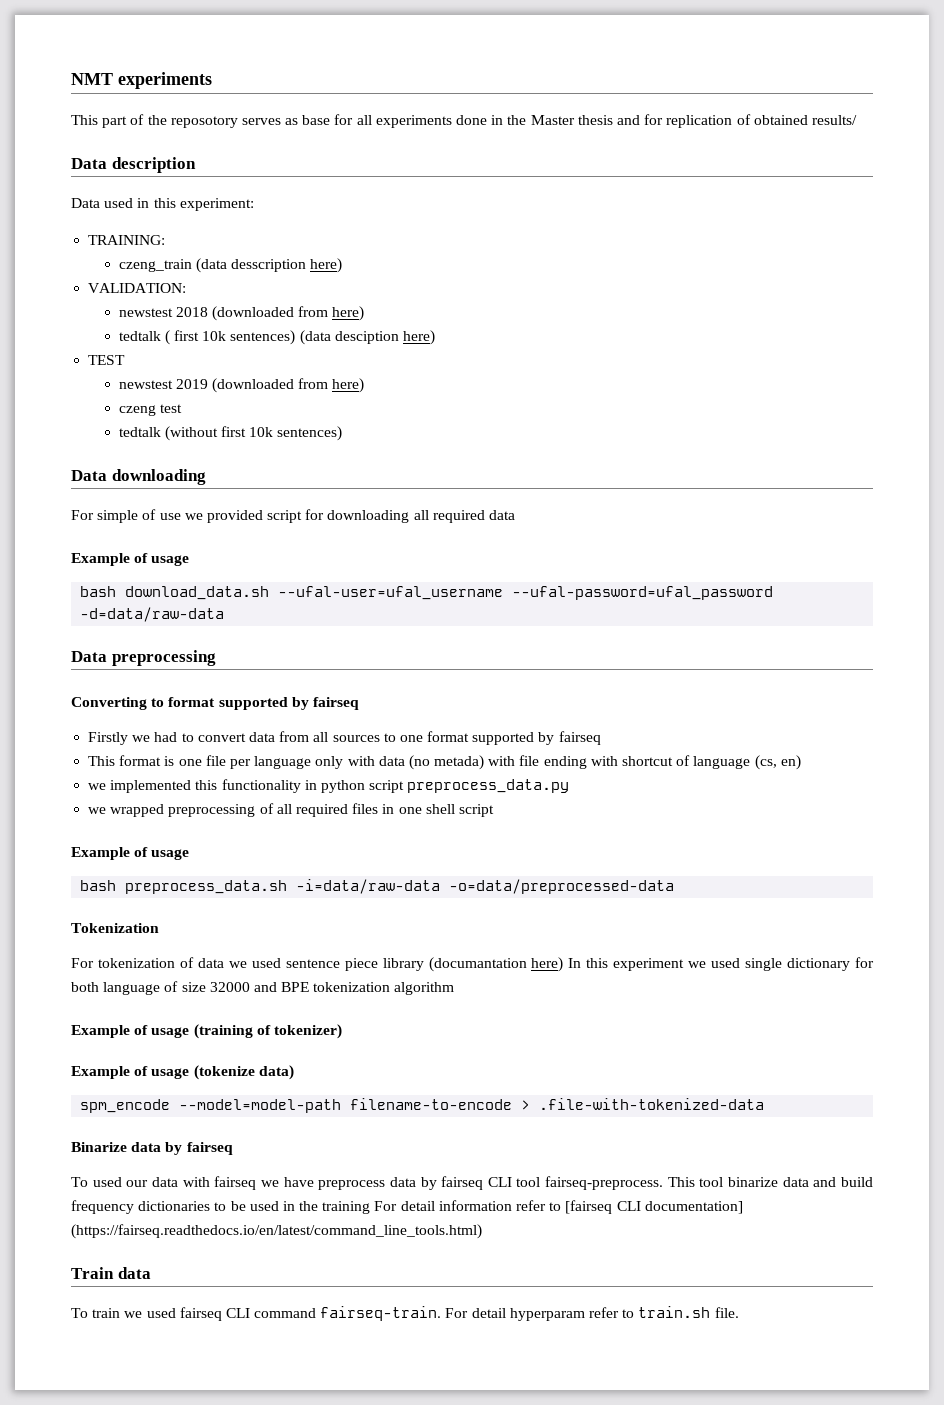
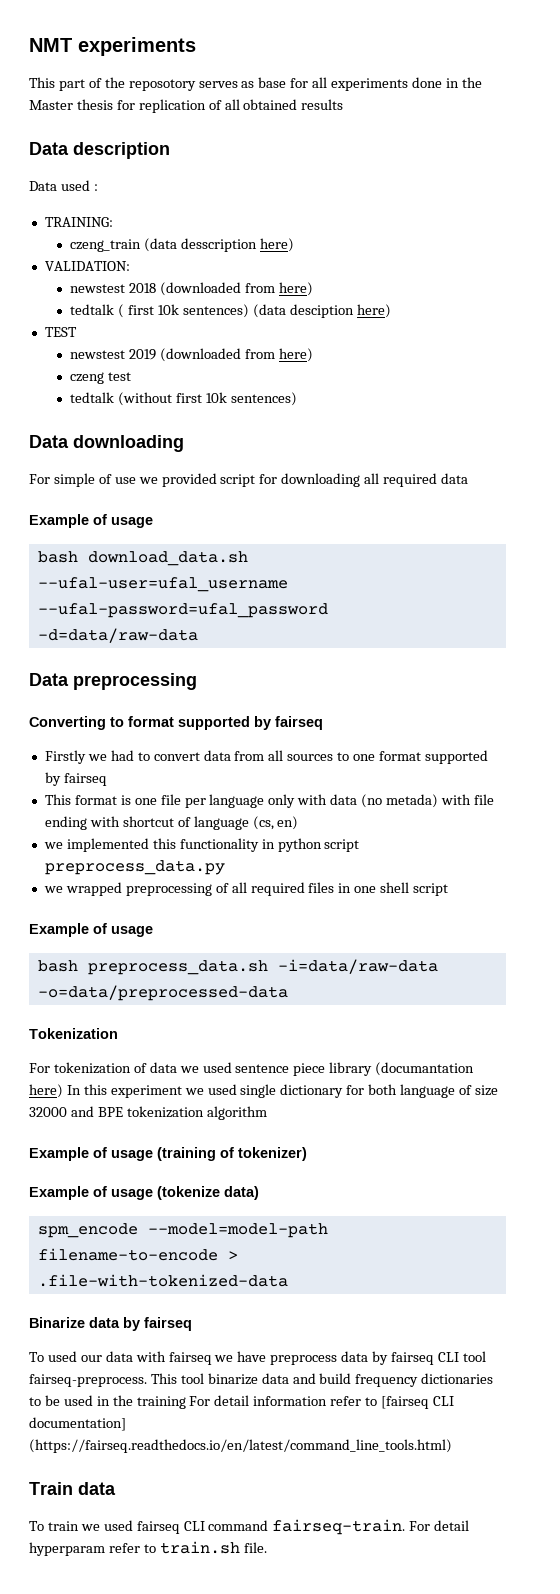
[616,115,640,125] and -> (113, 104) none
[753,115,857,125] obtained results/ -> [224,99,344,110] all obtained results
[137,198,254,211] in this experiment: -> [93,184,98,191] :

